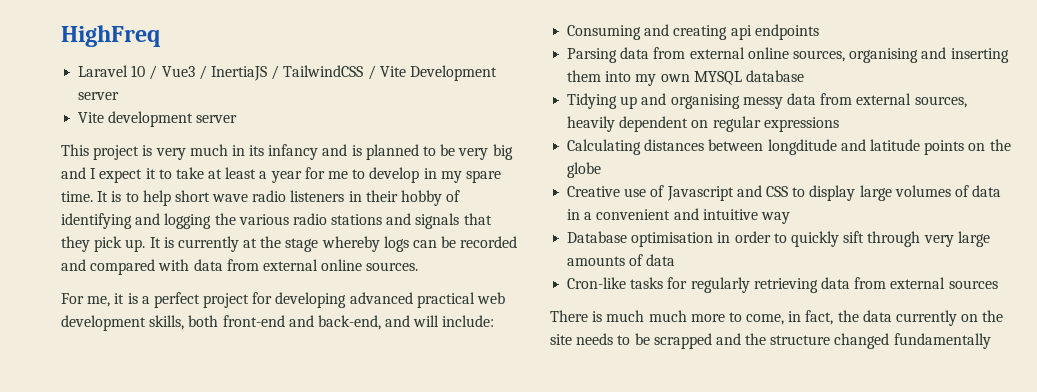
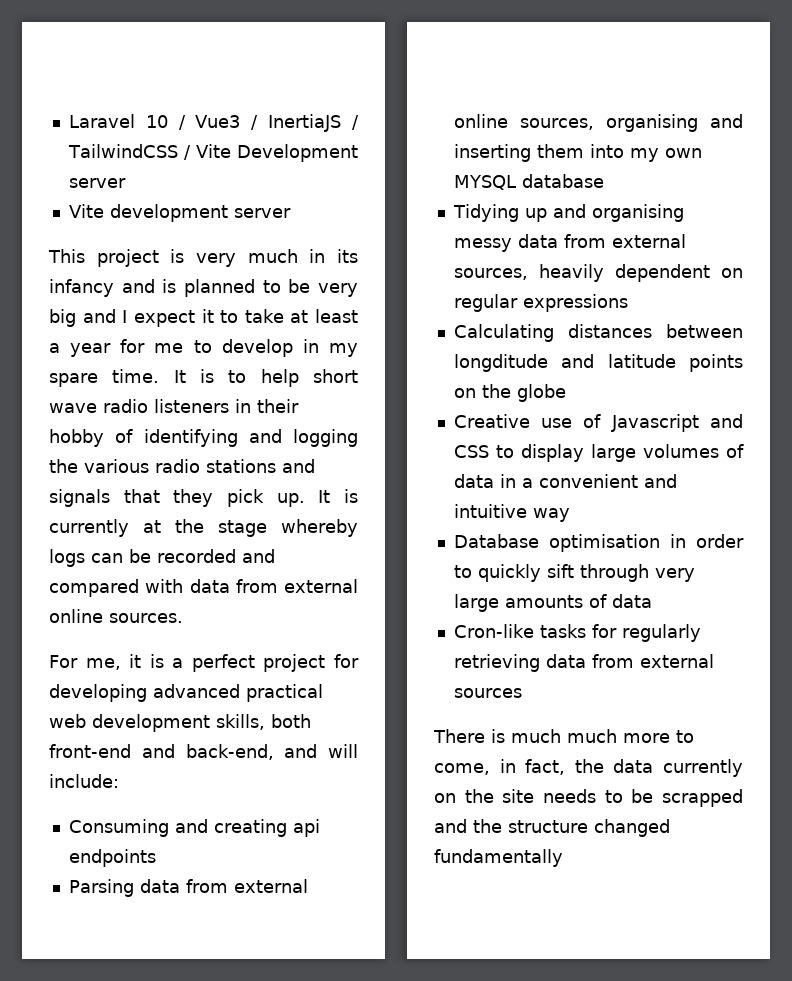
[61,25,160,47] HighFreq // -> (68, 121) none

